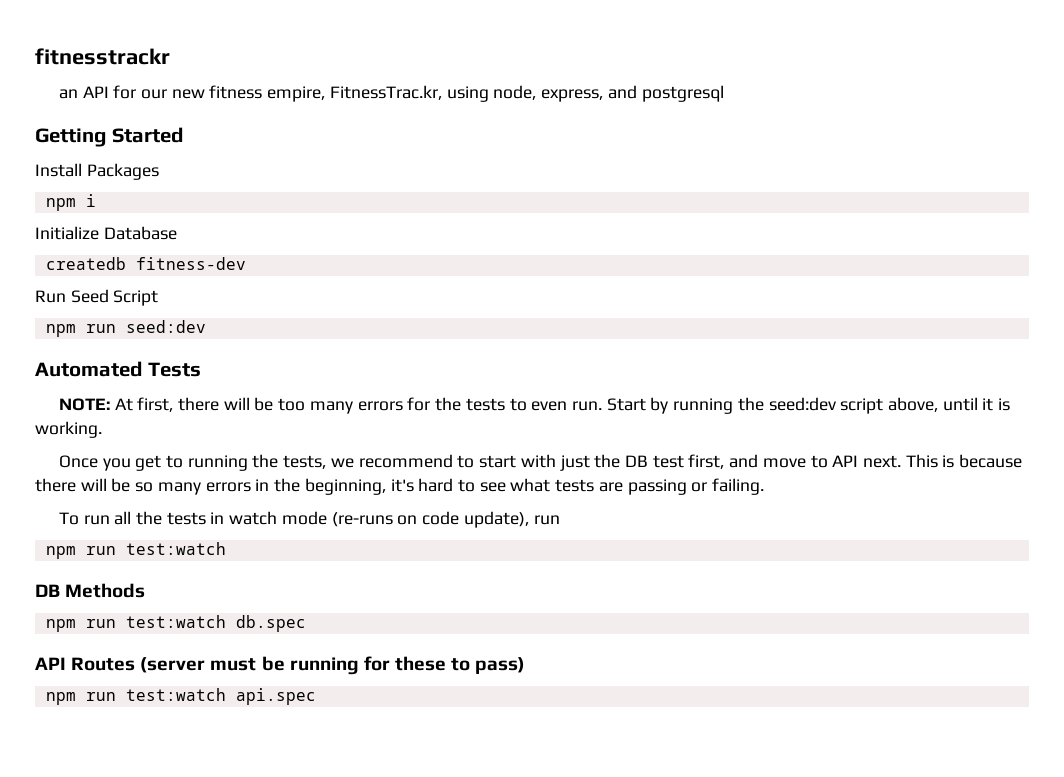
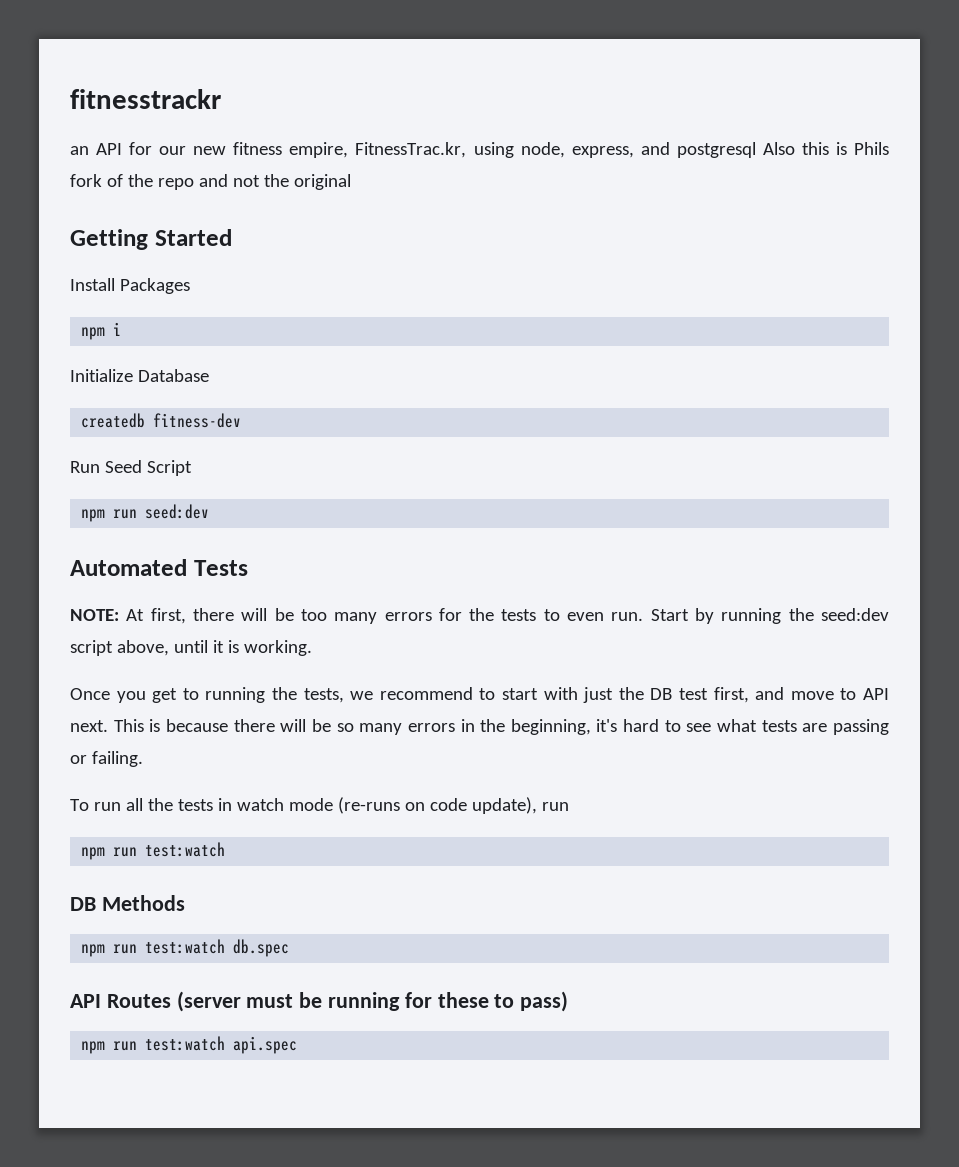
(724, 93) none -> [762,142,889,155] [70,174,351,190] Also this is Phils fork of the repo and not the original

